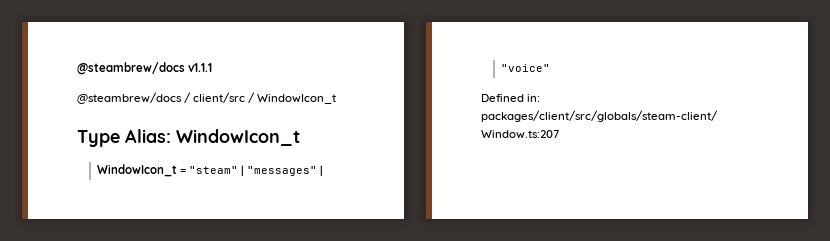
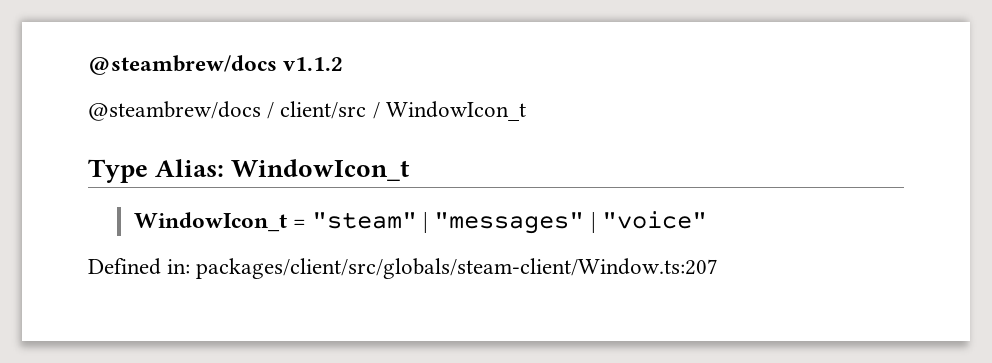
[77,62,213,75] @steambrew/docs v1.1.1 -> [88,55,344,75] @steambrew/docs v1.1.2

